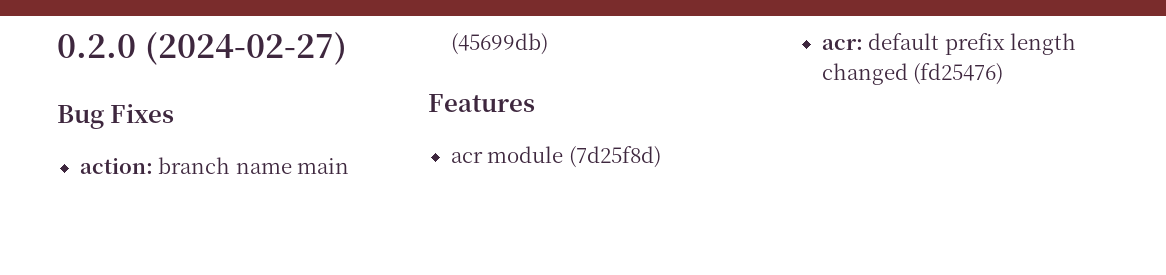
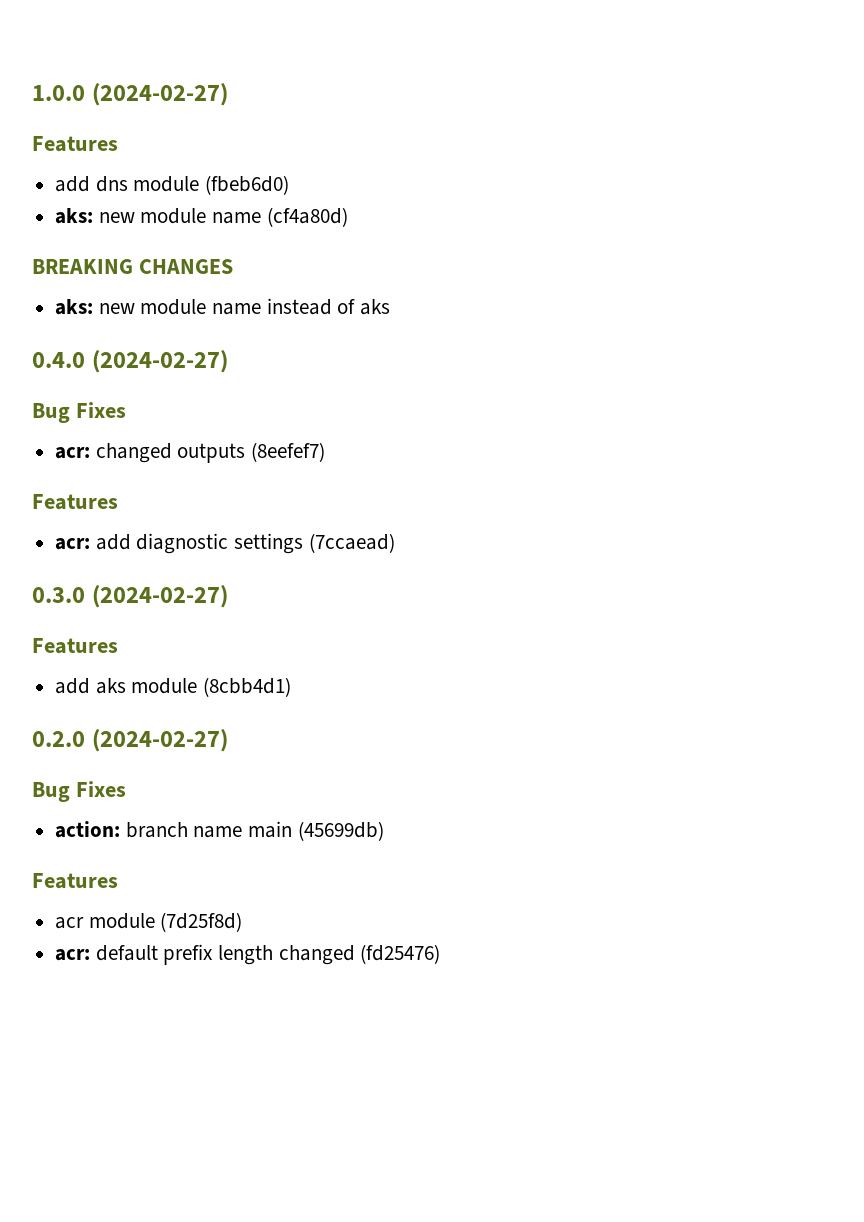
(57, 46) none -> [32,83,228,106] [32,136,118,152] [55,175,290,195] [55,207,348,227] [32,259,233,274] [55,298,391,315] [32,350,228,373] [32,402,126,423] [55,442,326,463] [32,494,118,510] [55,533,395,554] [32,585,228,608] [32,638,118,654] [55,677,292,697] 1.0.0 (2024-02-27) // Features // add dns module (fbeb6d0) // aks: new module name (cf4a80d) // BREAKING CHANGES // aks: new module name instead of aks // 0.4.0 (2024-02-27) // Bug Fixes // acr: changed outputs (8eefef7) // Features // acr: add diagnostic settings (7ccaead) // 0.3.0 (2024-02-27) // Features // add aks module (8cbb4d1) //

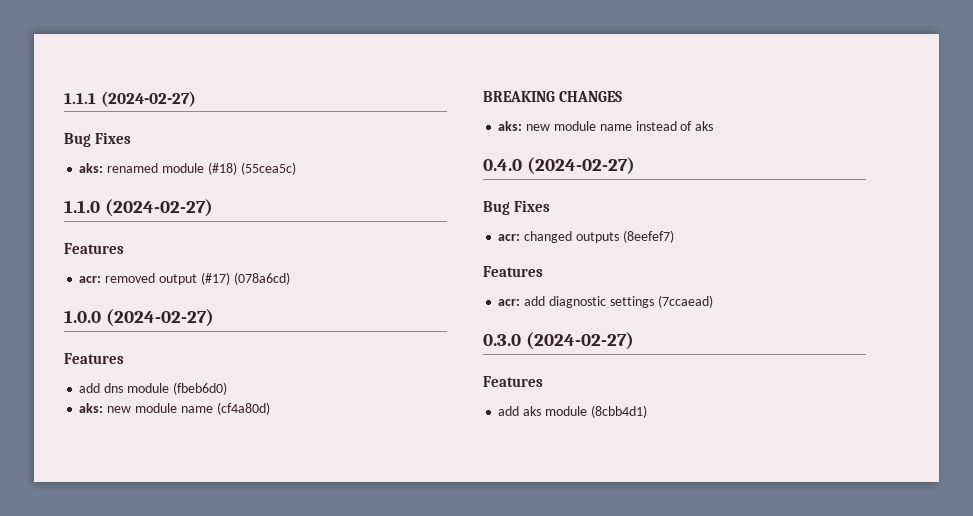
(32, 93) none -> [64,91,196,107] [64,132,132,147] [79,162,296,175] [64,199,214,217] [64,243,124,254] [79,272,290,285] 1.1.1 (2024-02-27) // Bug Fixes // aks: renamed module (#18) (55cea5c) // 1.1.0 (2024-02-27) // Features // acr: removed output (#17) (078a6cd) //
[32,729,228,752] [32,781,126,802] [55,821,384,841] [32,873,118,889] [55,912,243,932] [55,944,441,965] // 0.2.0 (2024-02-27) // Bug Fixes // action: branch name main (45699db) // Features // acr module (7d25f8d) // acr: default prefix length changed (fd25476) -> (647, 411) none

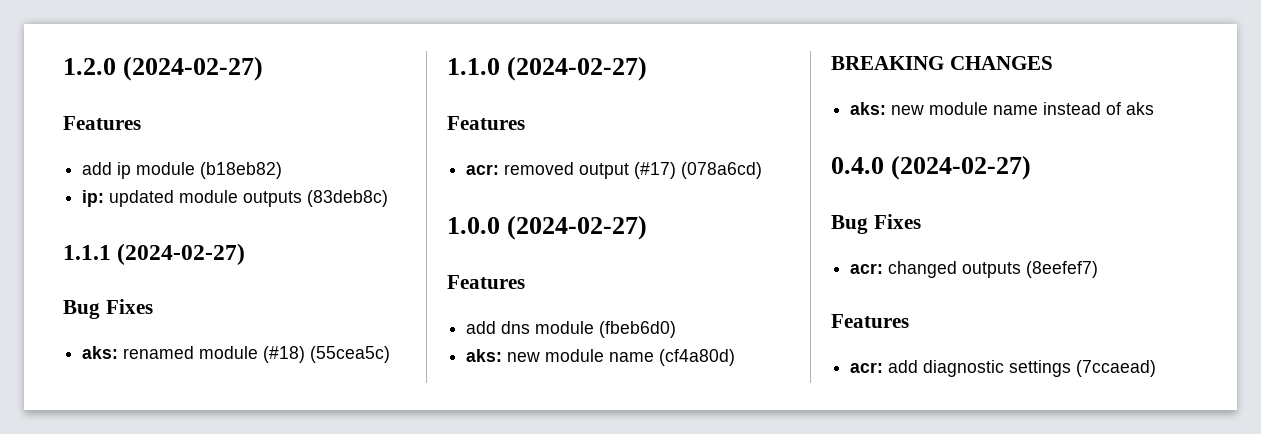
(64, 98) none -> [63,56,264,81] [63,116,141,130] [82,162,283,179] [82,190,389,207] 1.2.0 (2024-02-27) // Features // add ip module (b18eb82) // ip: updated module outputs (83deb8c) //
[483,332,635,350] [483,376,543,387] [498,405,647,418] // 0.3.0 (2024-02-27) // Features // add aks module (8cbb4d1) -> (1157, 368) none

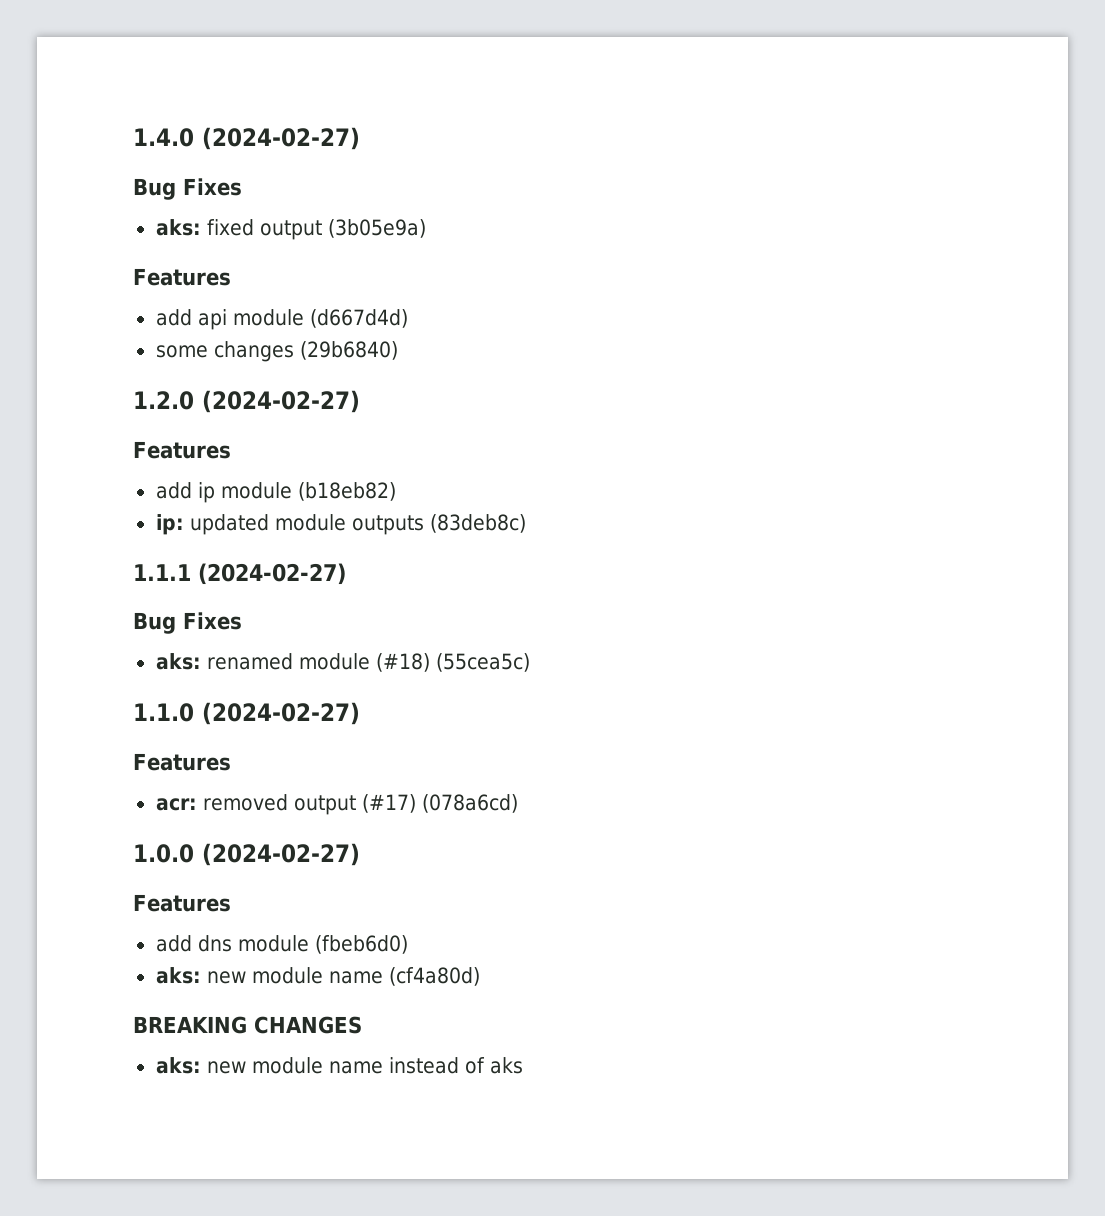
(63, 66) none -> [133,127,360,150] [133,178,242,200] [155,219,426,240] [133,268,231,286] [155,309,408,330] [155,341,398,362] 1.4.0 (2024-02-27) // Bug Fixes // aks: fixed output (3b05e9a) // Features // add api module (d667d4d) // some changes (29b6840) //
[831,155,1032,180] [831,214,921,234] [850,261,1099,278] [831,314,909,328] [850,360,1157,377] // 0.4.0 (2024-02-27) // Bug Fixes // acr: changed outputs (8eefef7) // Features // acr: add diagnostic settings (7ccaead) -> (523, 1065) none

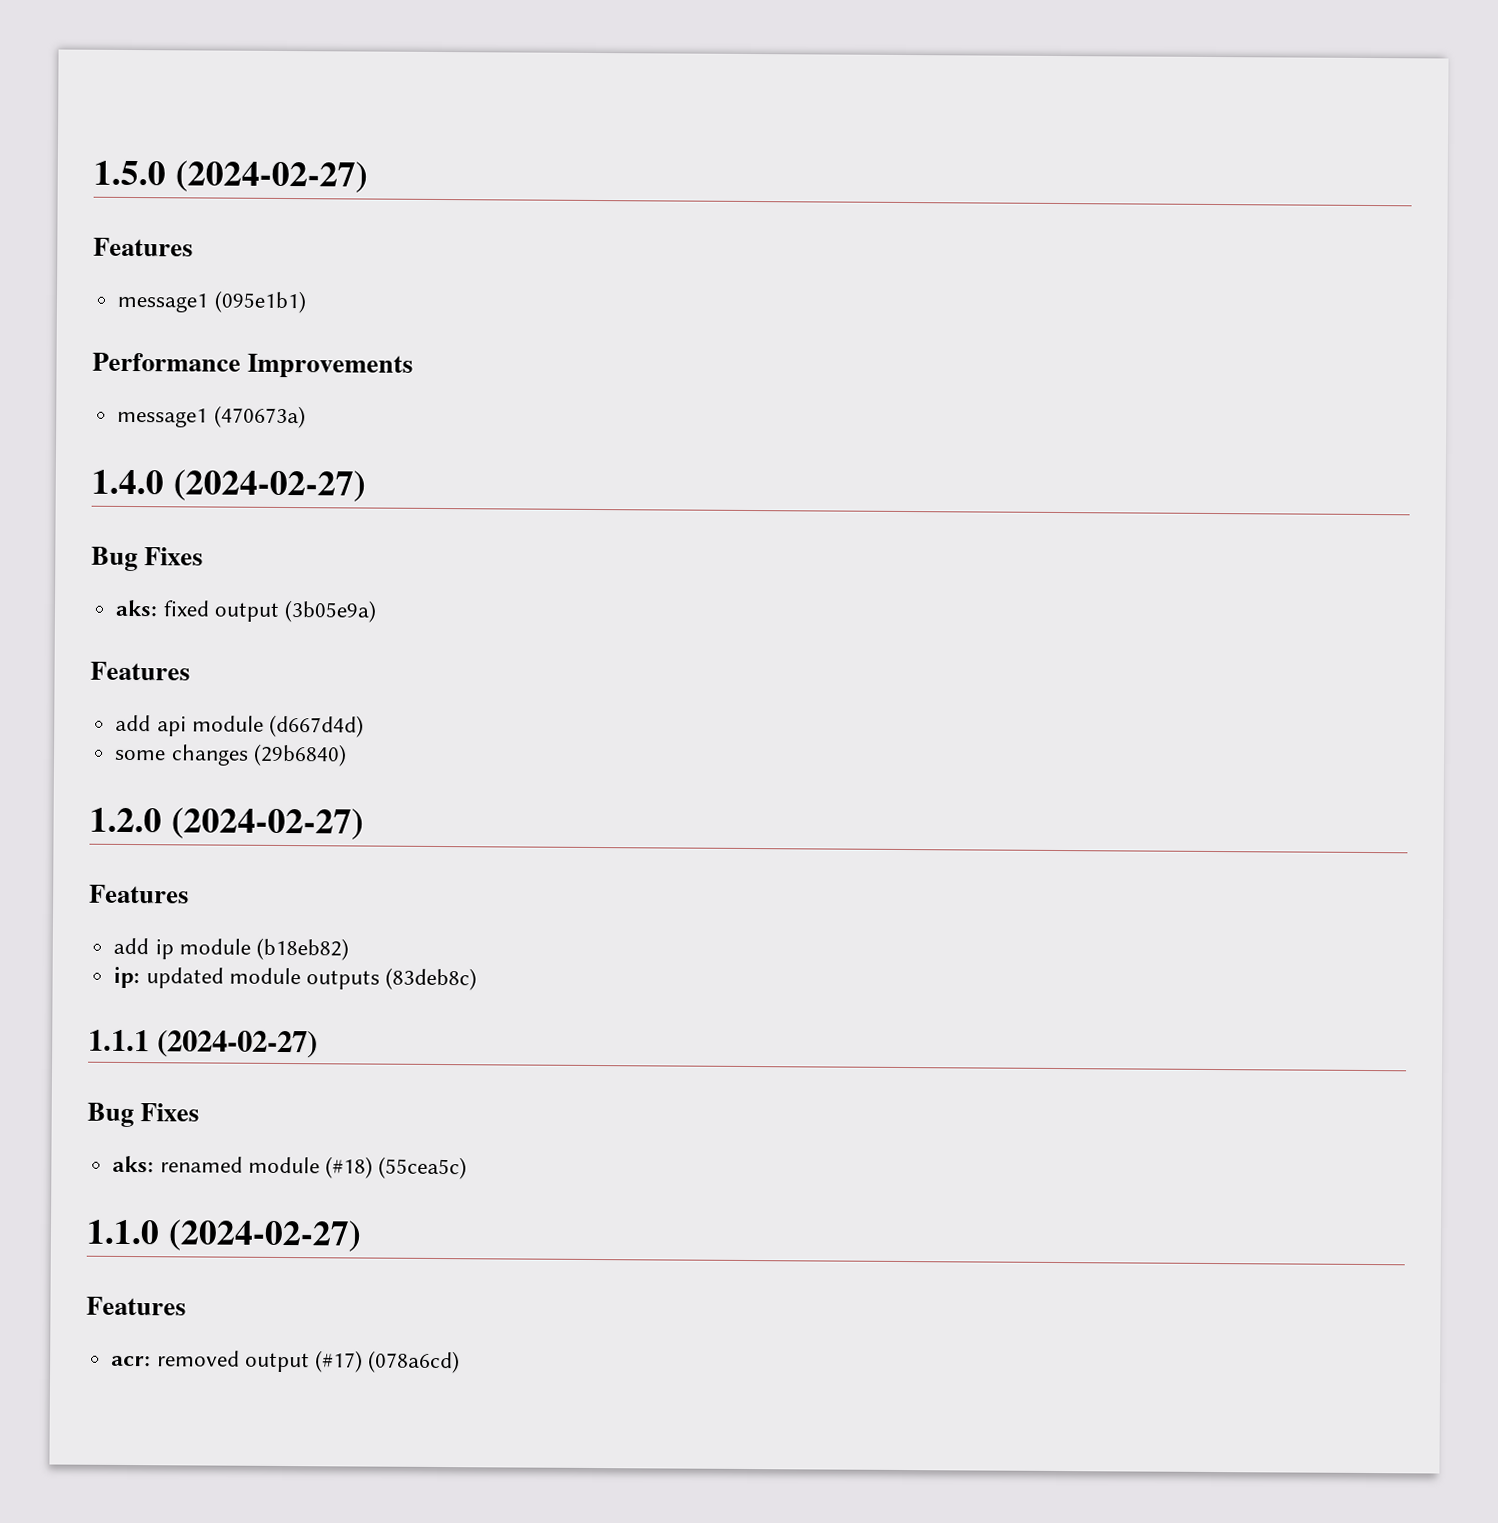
(133, 137) none -> [93,160,368,193] [93,237,193,257] [117,290,307,314] [92,352,414,379] [117,405,306,429] 1.5.0 (2024-02-27) // Features // message1 (095e1b1) // Performance Improvements // message1 (470673a) //
[133,843,360,866] [133,894,231,912] [155,935,408,954] [155,967,480,986] [133,1016,362,1034] [155,1057,523,1074] // 1.0.0 (2024-02-27) // Features // add dns module (fbeb6d0) // aks: new module name (cf4a80d) // BREAKING CHANGES // aks: new module name instead of aks -> (461, 1362) none

